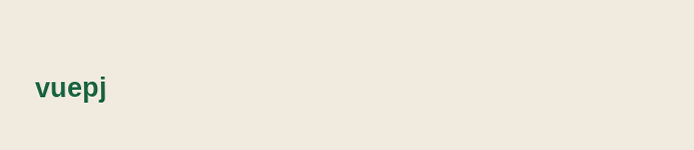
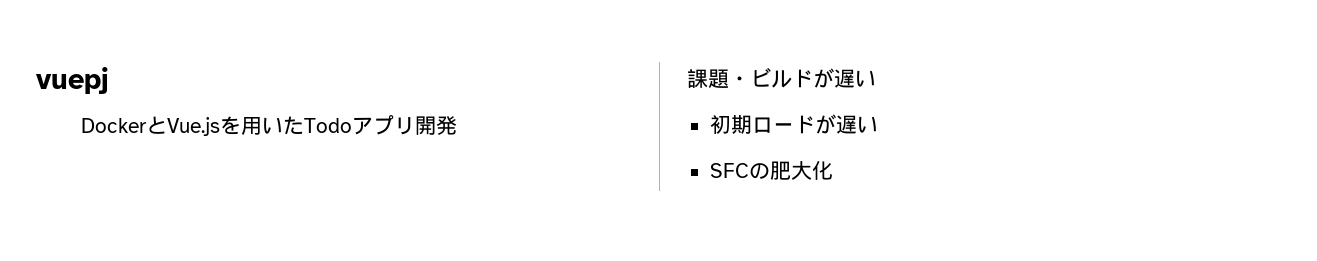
(108, 90) none -> [81,115,458,136] [687,68,876,89] [709,114,878,134] [709,161,833,180] // DockerとVue.jsを用いたTodoアプリ開発 // 課題・ビルドが遅い // 初期ロードが遅い // SFCの肥大化

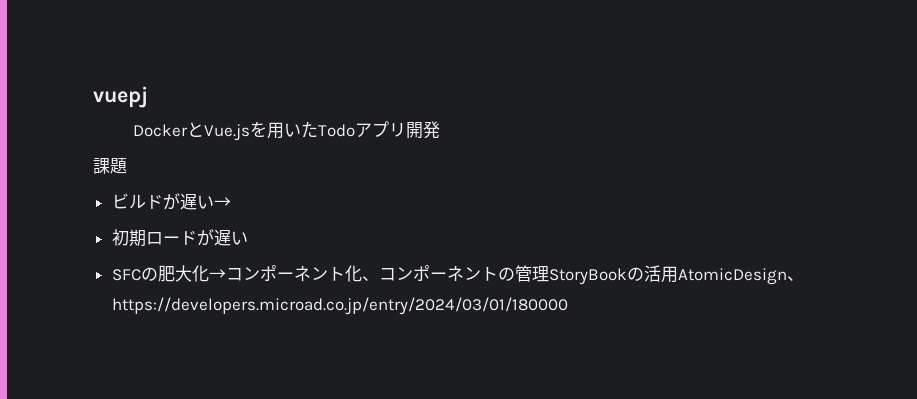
[729,76,750,86] ・ -> (127, 166) //
(876, 78) none -> [213,197,231,208] →
(833, 170) none -> [208,265,804,285] [111,297,568,315] →コンポーネント化、コンポーネントの管理StoryBookの活用AtomicDesign、https://developers.microad.co.jp/entry/2024/03/01/180000

